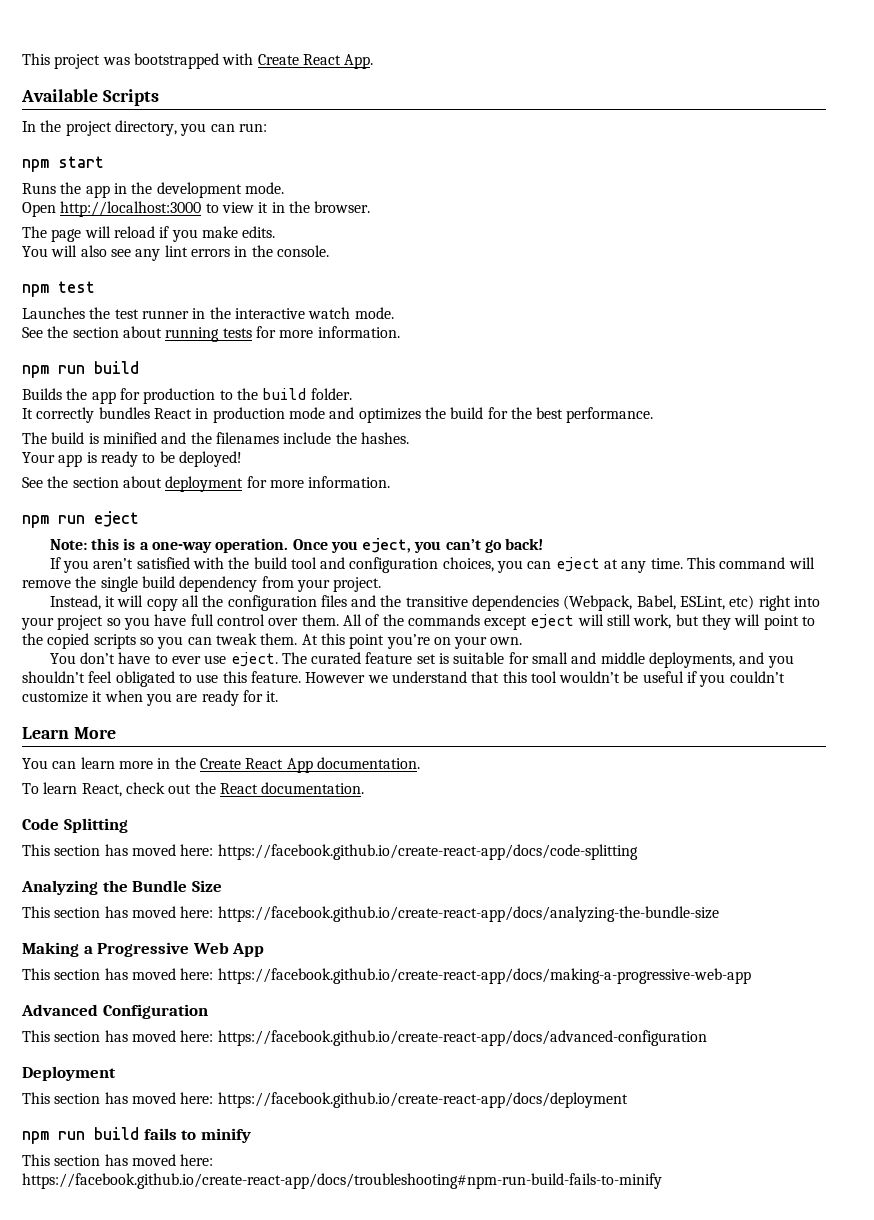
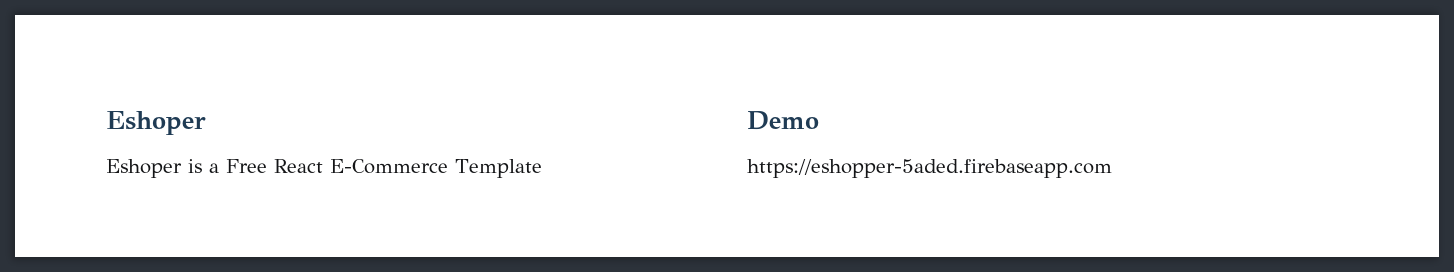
[22,53,374,69] [21,89,159,106] [22,120,267,136] [22,156,104,172] [22,182,284,198] [22,201,371,217] [22,226,276,242] [22,245,329,261] [22,281,95,297] [22,307,394,319] [22,326,400,342] [22,361,139,378] [22,388,352,404] [22,407,654,423] [22,432,409,444] [22,451,242,467] [22,476,391,492] [22,511,139,528] [49,538,544,553] [49,557,815,573] [22,576,382,592] [49,595,821,611] [21,614,816,630] [22,633,523,649] [49,652,794,668] [22,671,785,687] [22,690,279,706] [22,727,116,739] [22,757,420,773] [22,782,365,797] [22,818,128,833] [22,844,638,860] [21,880,222,895] [22,906,719,922] [22,942,265,957] [22,968,751,984] [21,1004,208,1019] [22,1030,707,1046] [22,1066,116,1081] [22,1092,628,1108] [22,1127,251,1144] [22,1154,214,1166] [22,1173,662,1189] This project was bootstrapped with Create React App. // Available Scripts // In the project directory, you can run: // npm start // Runs the app in the development mode. // Open http://localhost:3000 to view it in the browser. // The page will reload if you make edits. // You will also see any lint errors in the console. // npm test // Launches the test runner in the interactive watch mode. // See the section about running tests for more information. // npm run build // Builds the app for production to the build folder. // It correctly bundles React in production mode and optimizes the build for the best performance. // The build is minified and the filenames include the hashes. // Your app is ready to be deployed! // See the section about deployment for more information. // npm run eject // Note: this is a one-way operation. Once you eject, you can’t go back! // If you aren’t satisfied with the build tool and configuration choices, you can eject at any time. This command will remove the single build dependency from your project. // Instead, it will copy all the configuration files and the transitive dependencies (Webpack, Babel, ESLint, etc) right into your project so you have full control over them. All of the commands except eject will still work, but they will point to the copied scripts so you can tweak them. At this point you’re on your own. // You don’t have to ever use eject. The curated feature set is suitable for small and middle deployments, and you shouldn’t feel obligated to use this feature. However we understand that this tool wouldn’t be useful if you couldn’t customize it when you are ready for it. // Learn More // You can learn more in the Create React App documentation. // To learn React, check out the React documentation. // Code Splitting // This section has moved here: https://facebook.github.io/create-react-app/docs/code-splitting // Analyzing the Bundle Size // This section has moved here: https://facebook.github.io/create-react-app/docs/analyzing-the-bundle-size // Making a Progressive Web App // This section has moved here: https://facebook.github.io/create-react-app/docs/making-a-progressive-web-app // Advanced Configuration // This section has moved here: https://facebook.github.io/create-react-app/docs/advanced-configuration // Deployment // This section has moved here: https://facebook.github.io/create-react-app/docs/deployment // npm run build fails to minify // This section has moved here: https://facebook.github.io/create-react-app/docs/troubleshooting#npm-run-build-fails-to-minify -> [106,111,206,135] [106,159,542,178] [747,111,819,130] [747,159,1112,178] Eshoper // Eshoper is a Free React E-Commerce Template // Demo // https://eshopper-5aded.firebaseapp.com

